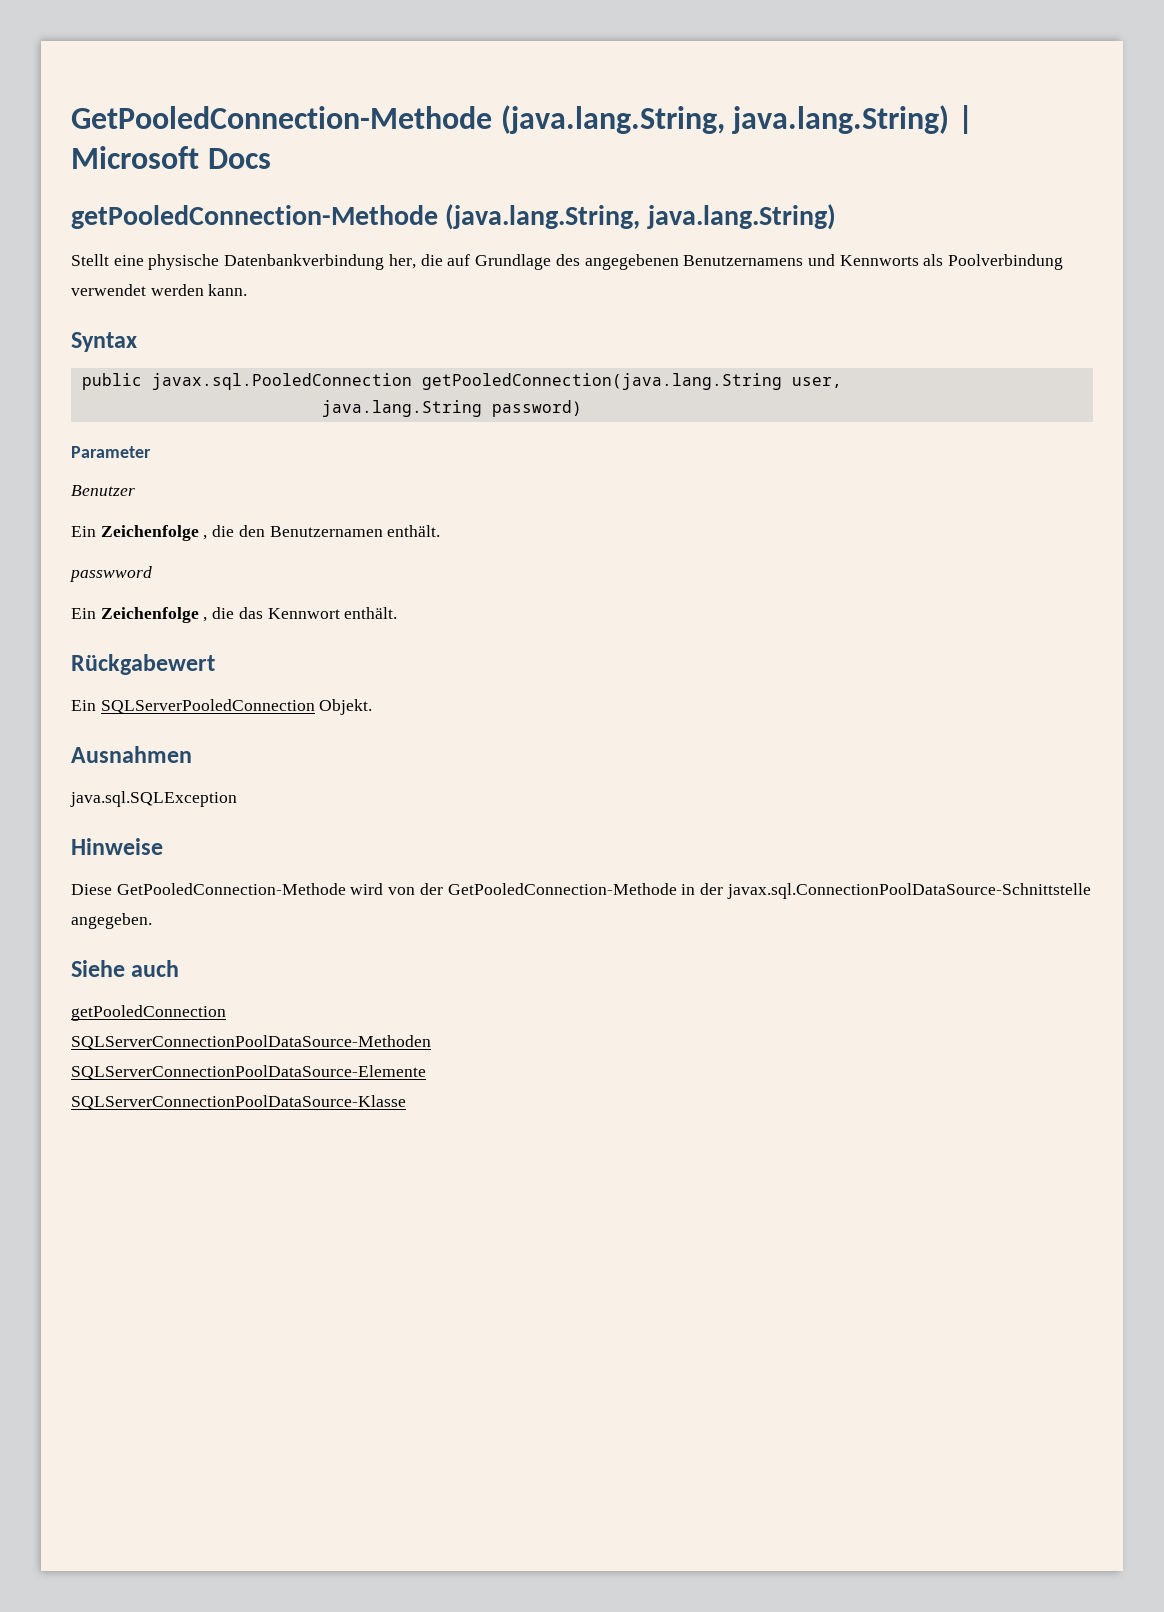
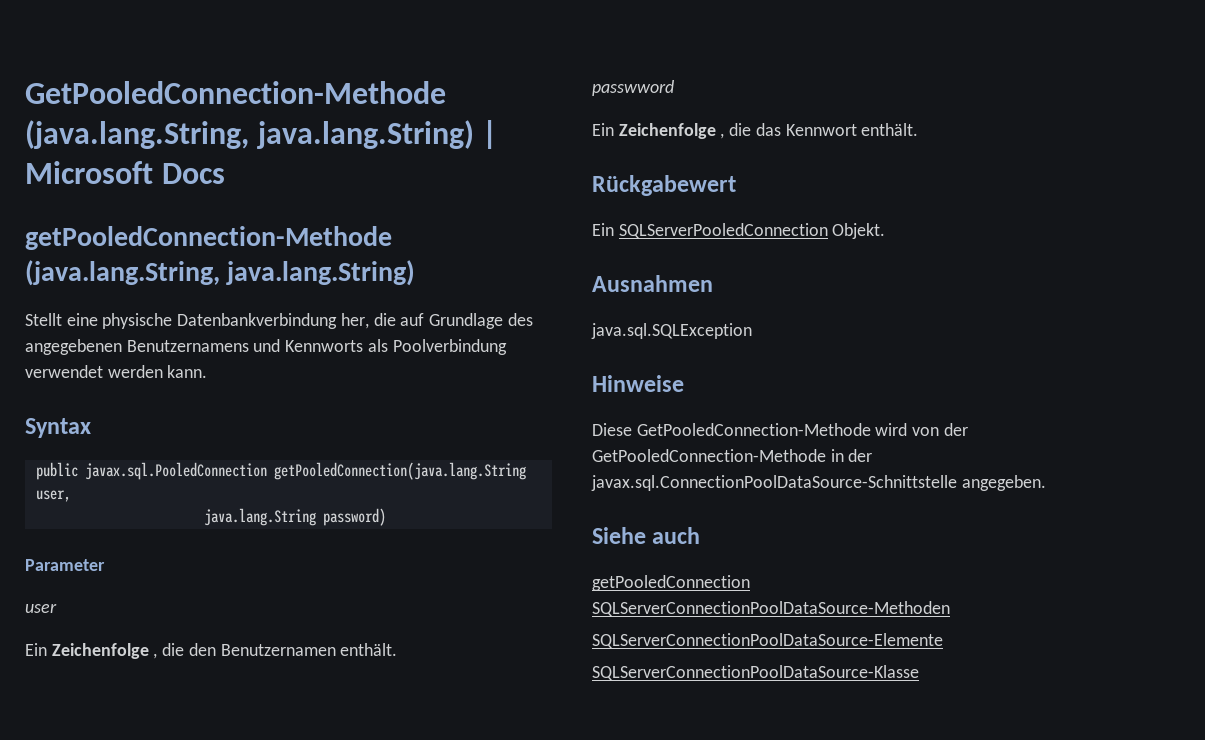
[71,485,135,496] Benutzer -> [25,604,57,613] user

